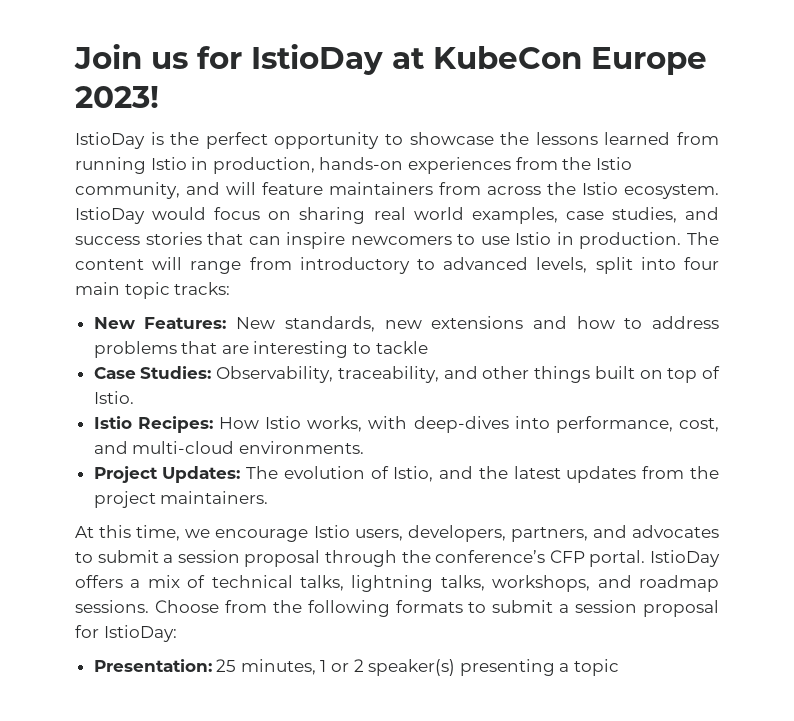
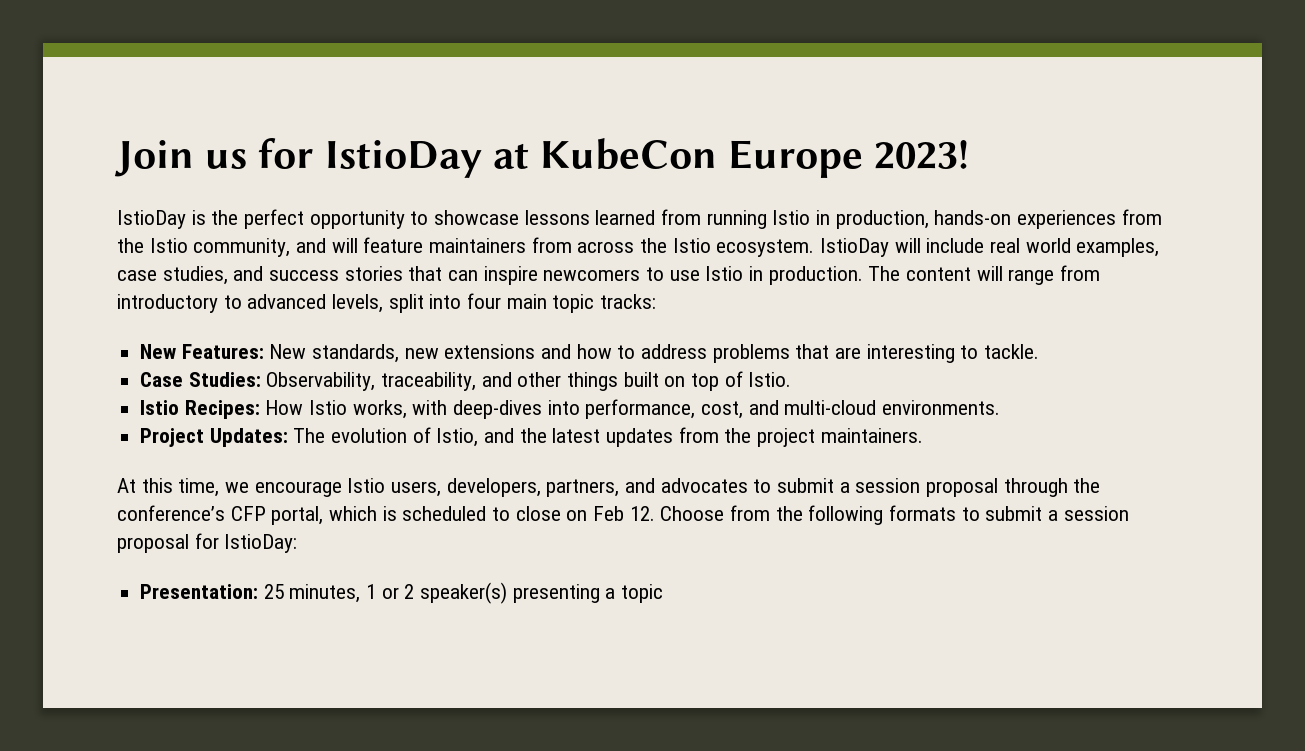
[500,132,530,145] the -> (520, 217) none
[152,207,366,224] would focus on sharing -> [894,238,985,253] will include
[375,341,428,354] tackle -> [984,344,1040,359] tackle.
[589,550,721,567] [75,575,719,592] [75,600,149,613] portal. IstioDay offers a mix of technical talks, lightning talks, workshops, and roadmap sessions. -> [271,506,655,525] portal, which is scheduled to close on Feb 12.

